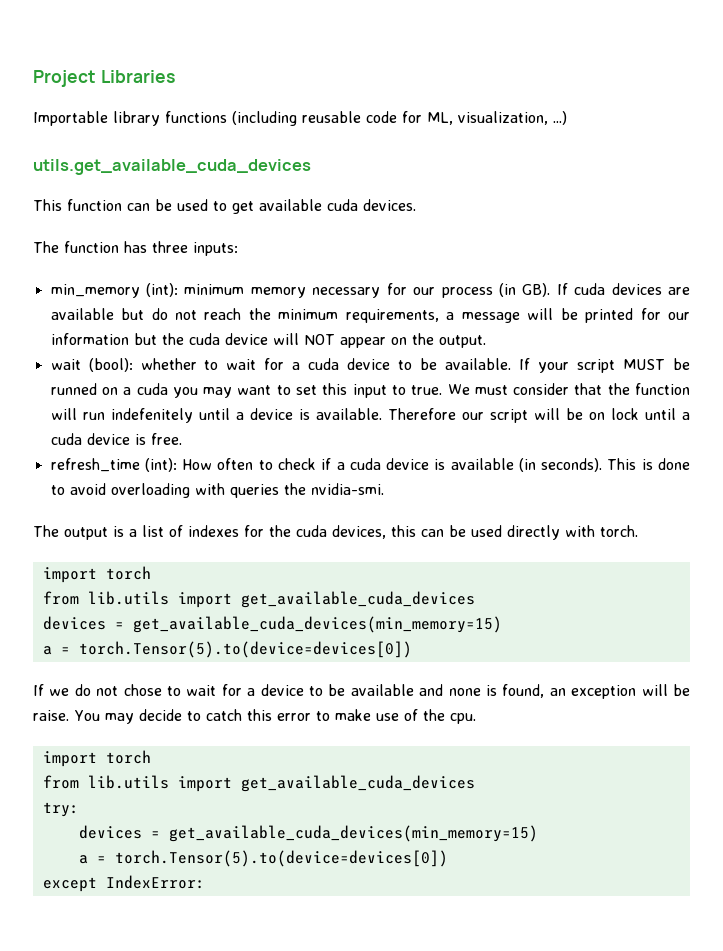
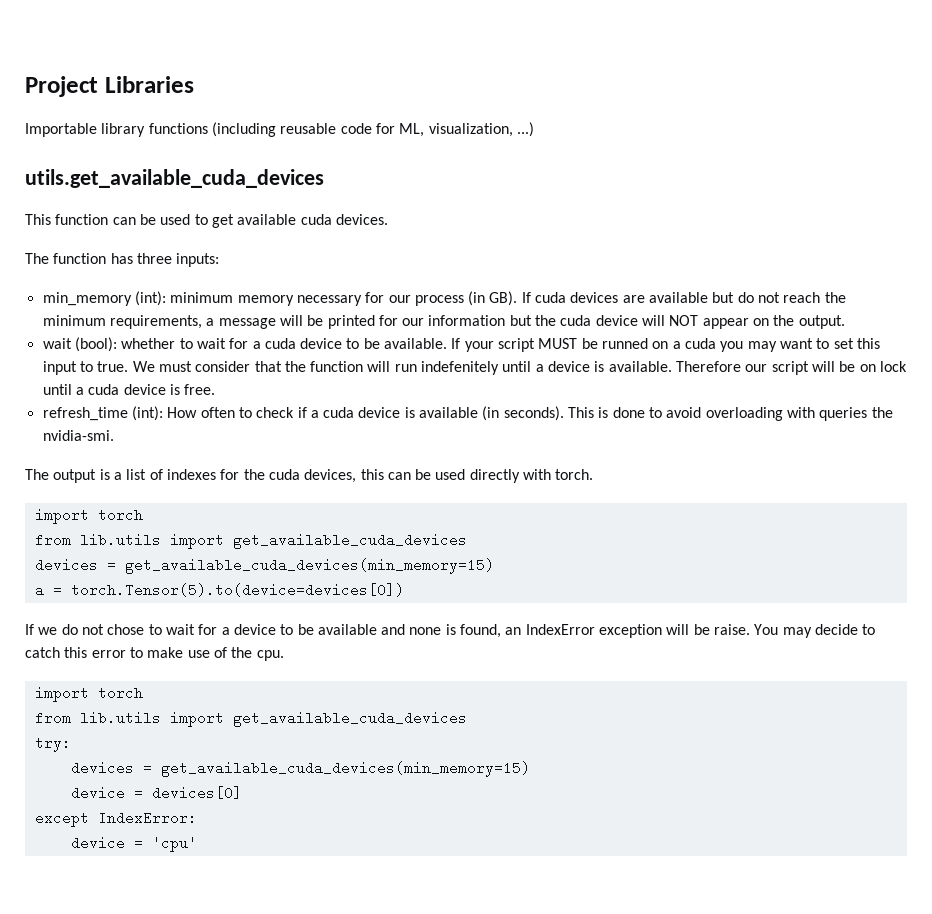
(566, 692) none -> [525,624,595,635] IndexError
[78,850,448,867] a = torch.Tensor(5).to(device=devices[0]) -> [70,786,242,800] device = devices[0]
(205, 882) none -> [70,836,197,852] // device = 'cpu'

